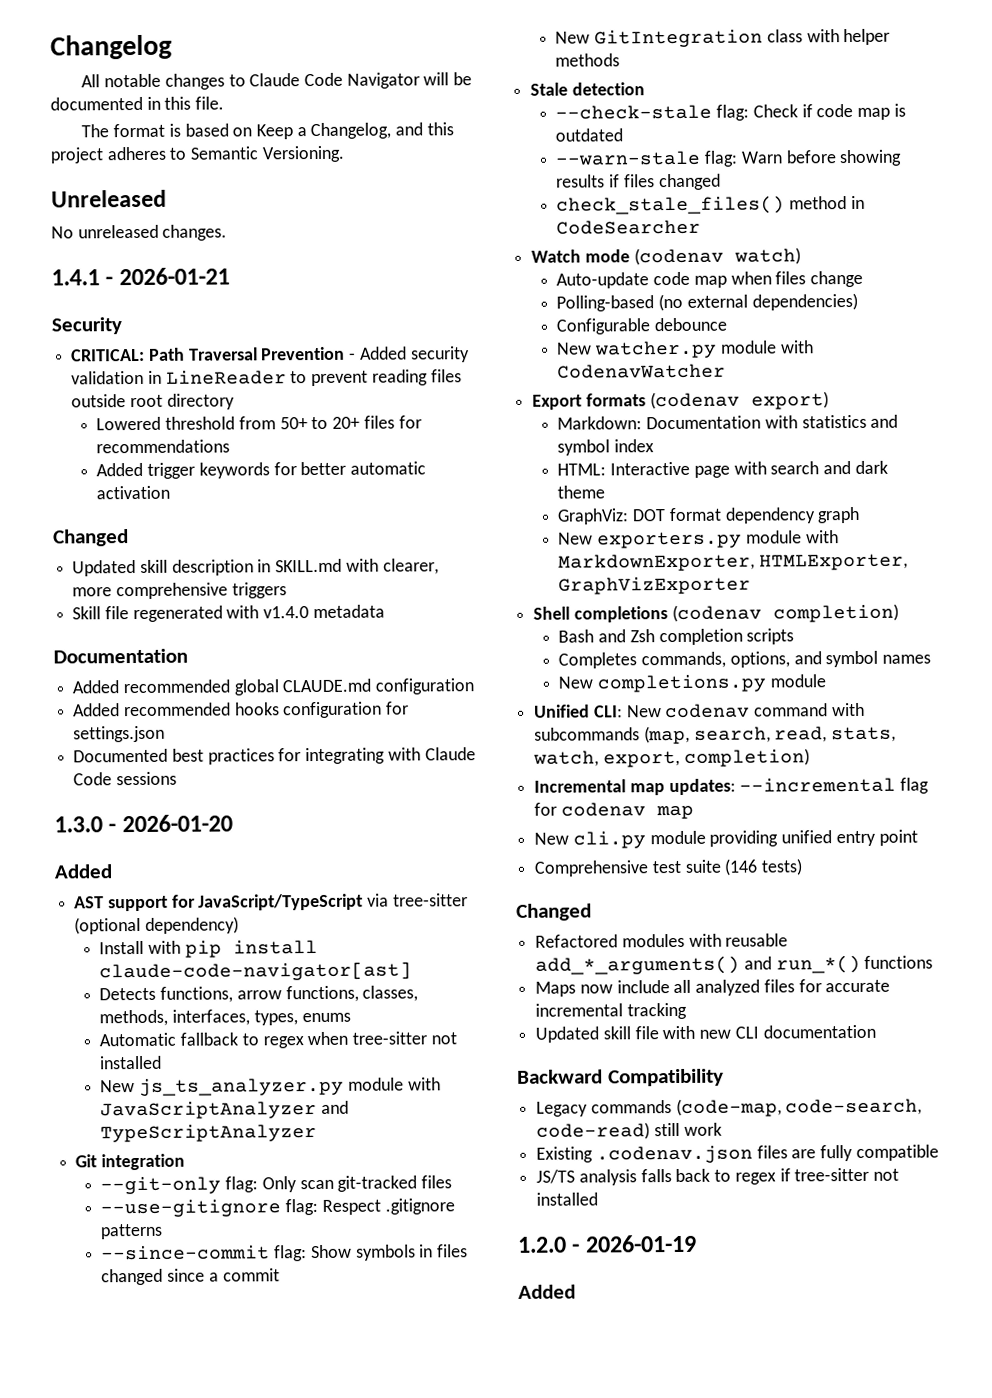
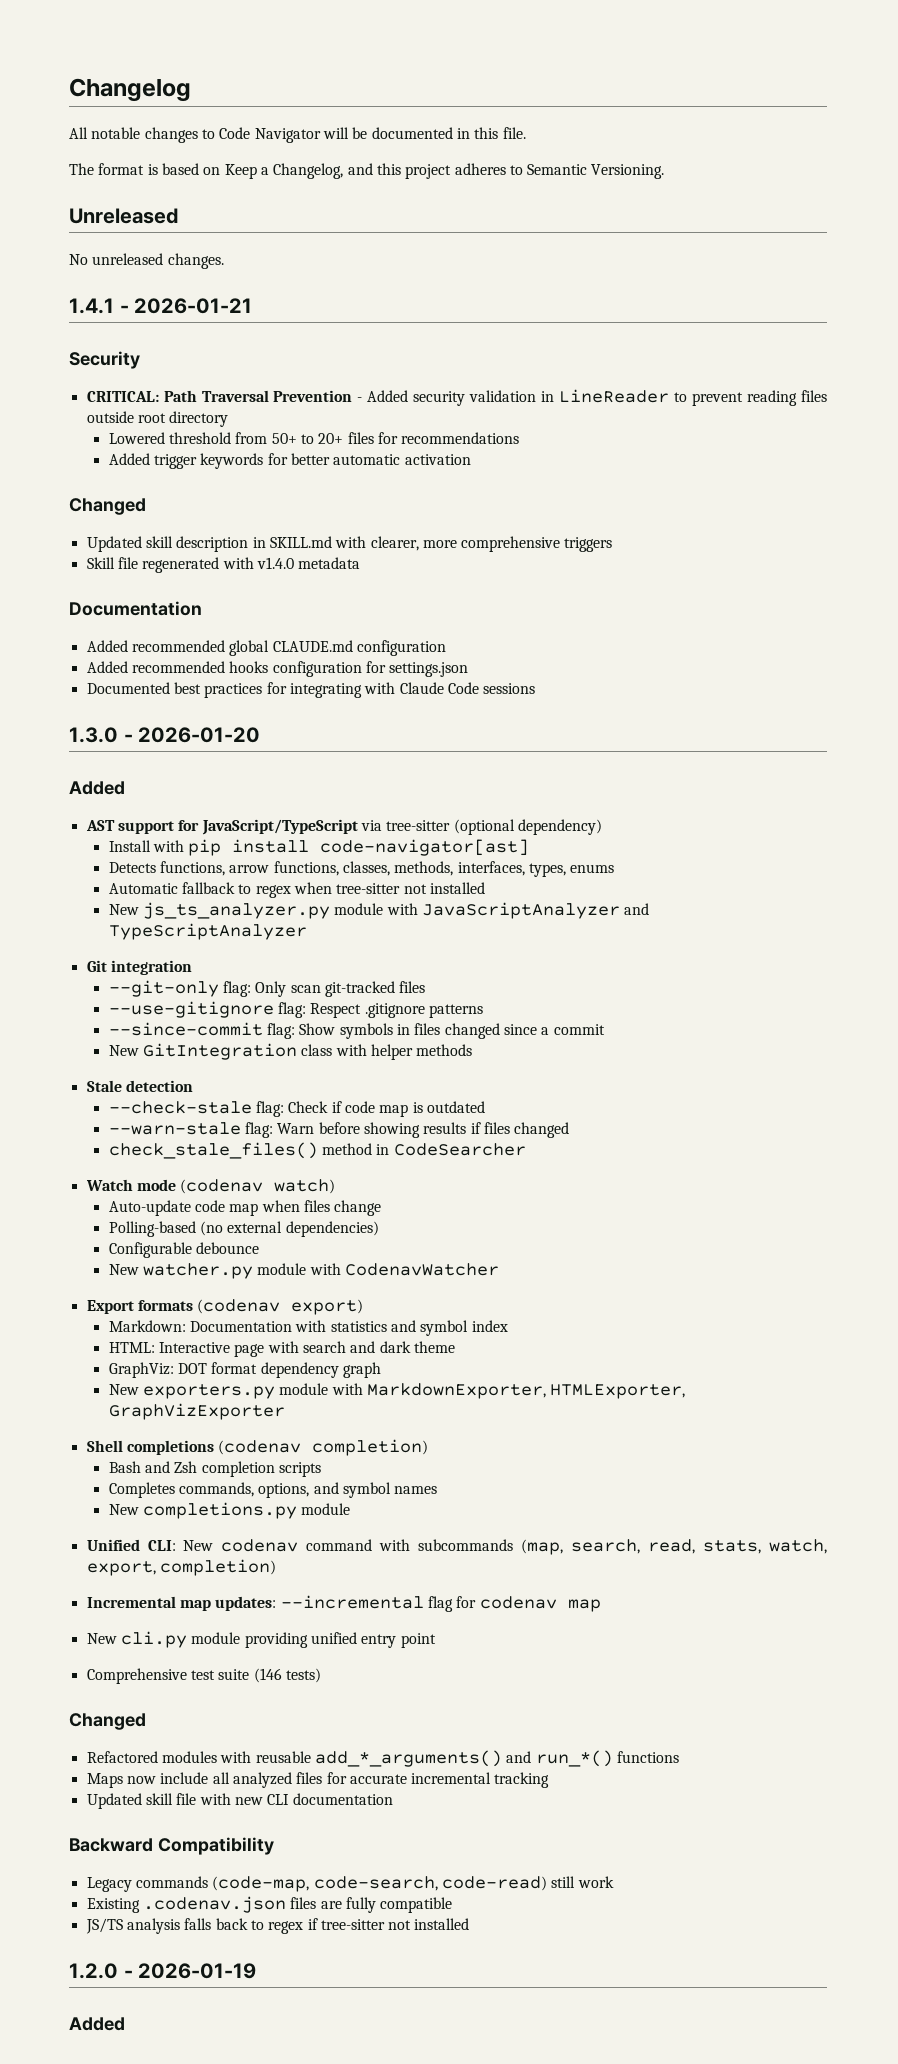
[249,73,301,87] Claude -> (215, 134) none
[99,961,413,982] claude-code-navigator[ast] -> [320,839,530,856] code-navigator[ast]

